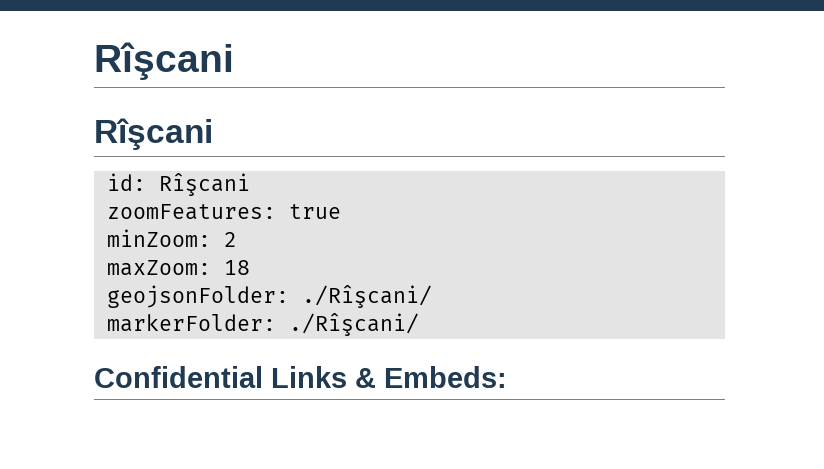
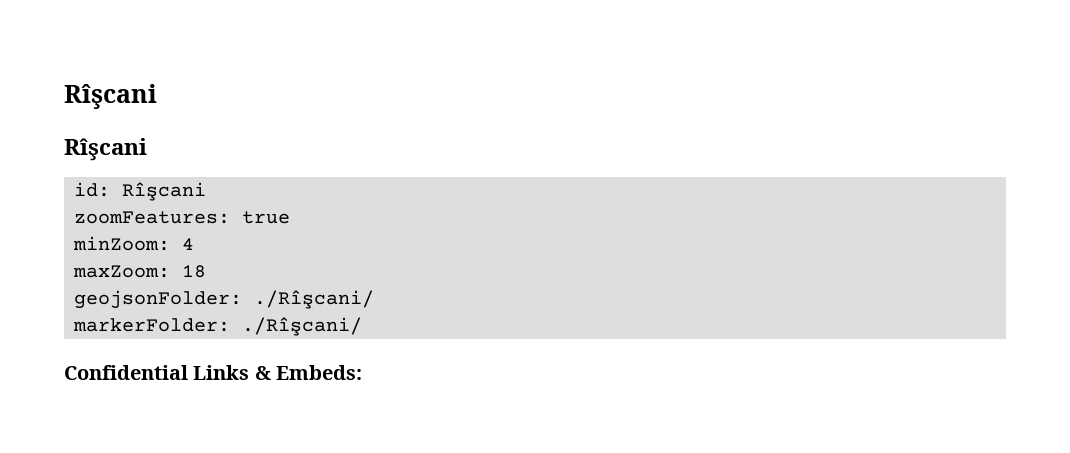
[223,232,237,247] 2 -> [181,238,194,250] 4

